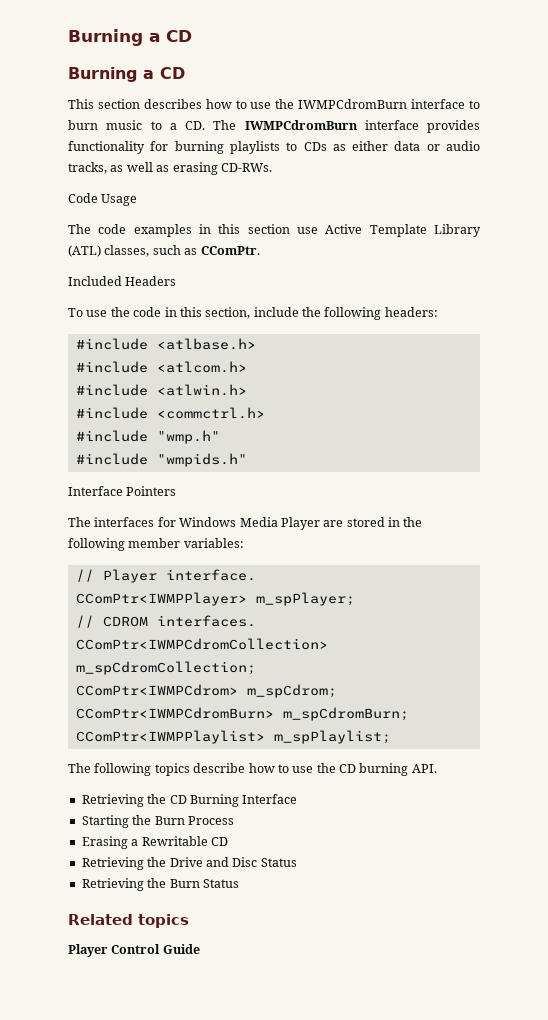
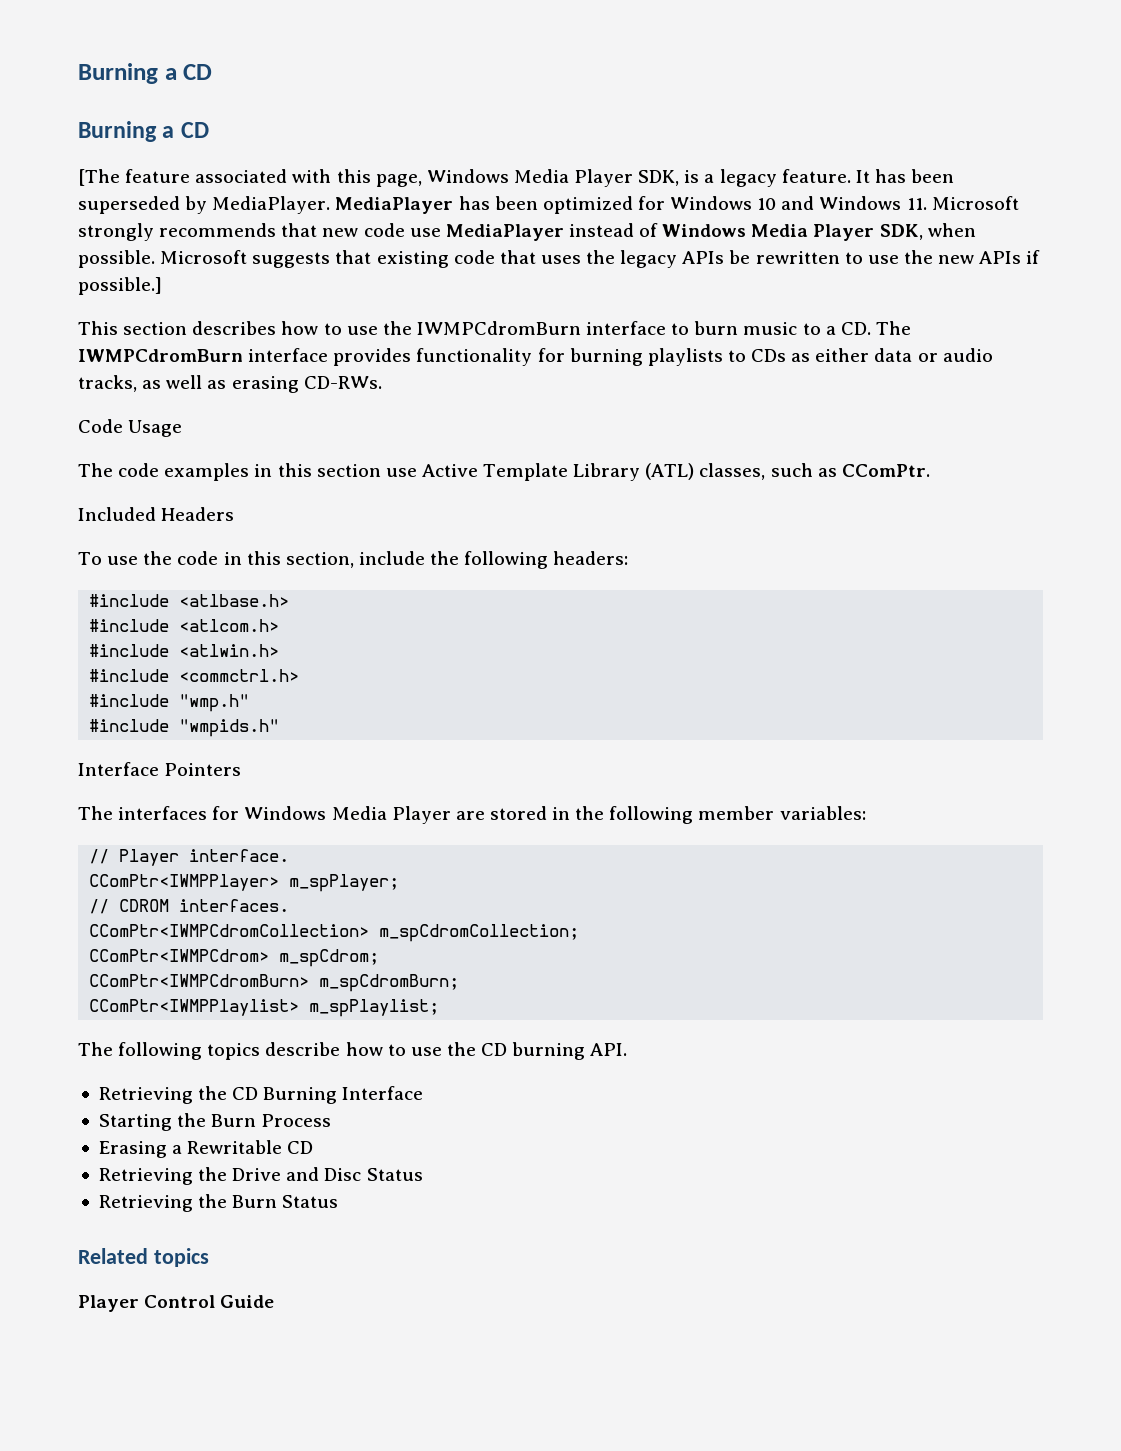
(185, 73) none -> [78,169,955,187] [78,196,1019,214] [78,223,976,241] [78,250,1041,268] [78,277,162,295] // [The feature associated with this page, Windows Media Player SDK, is a legacy feature. It has been superseded by MediaPlayer. MediaPlayer has been optimized for Windows 10 and Windows 11. Microsoft strongly recommends that new code use MediaPlayer instead of Windows Media Player SDK, when possible. Microsoft suggests that existing code that uses the legacy APIs be rewritten to use the new APIs if possible.]

